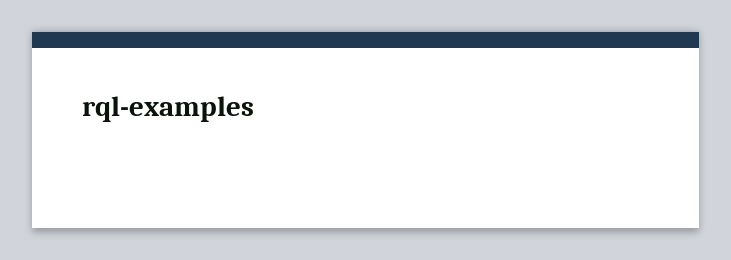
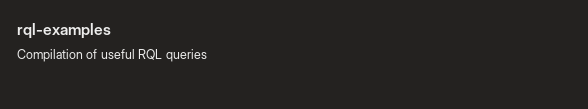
(254, 109) none -> [17,49,207,62] // Compilation of useful RQL queries

